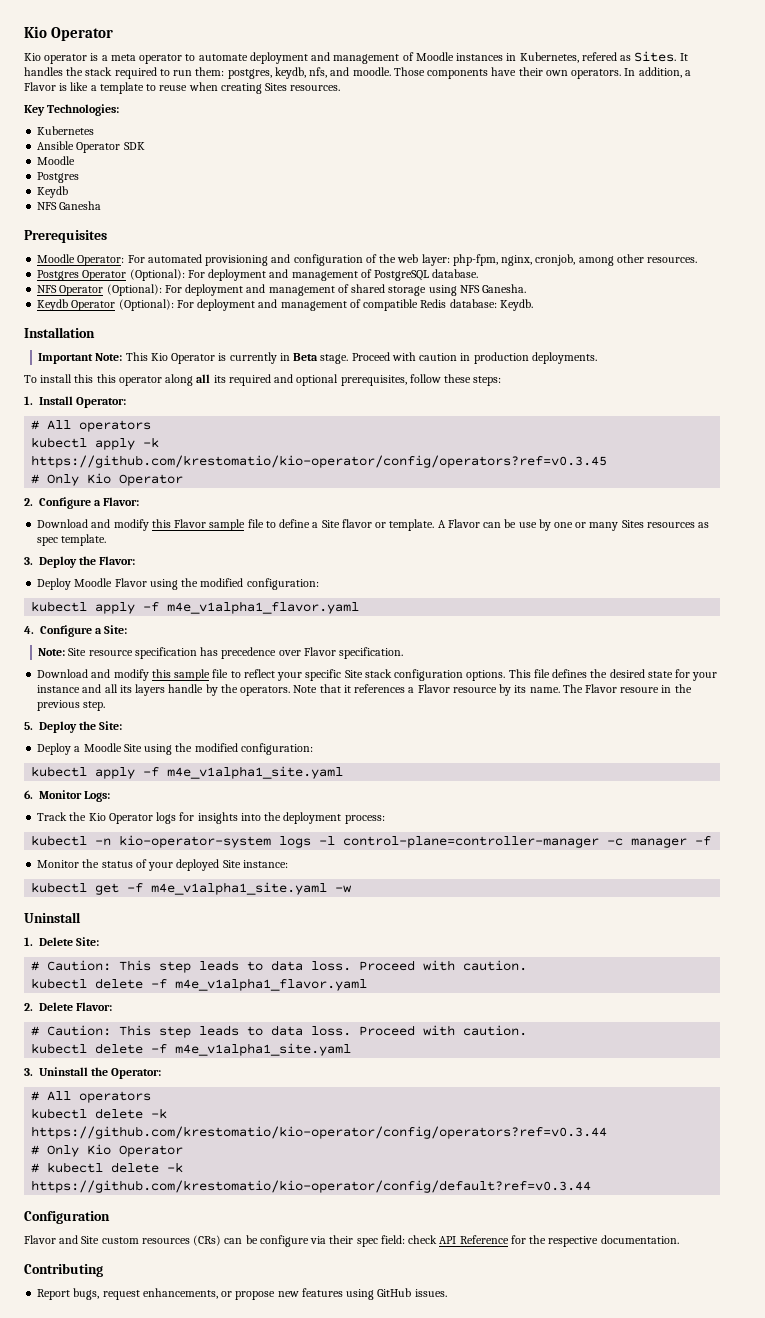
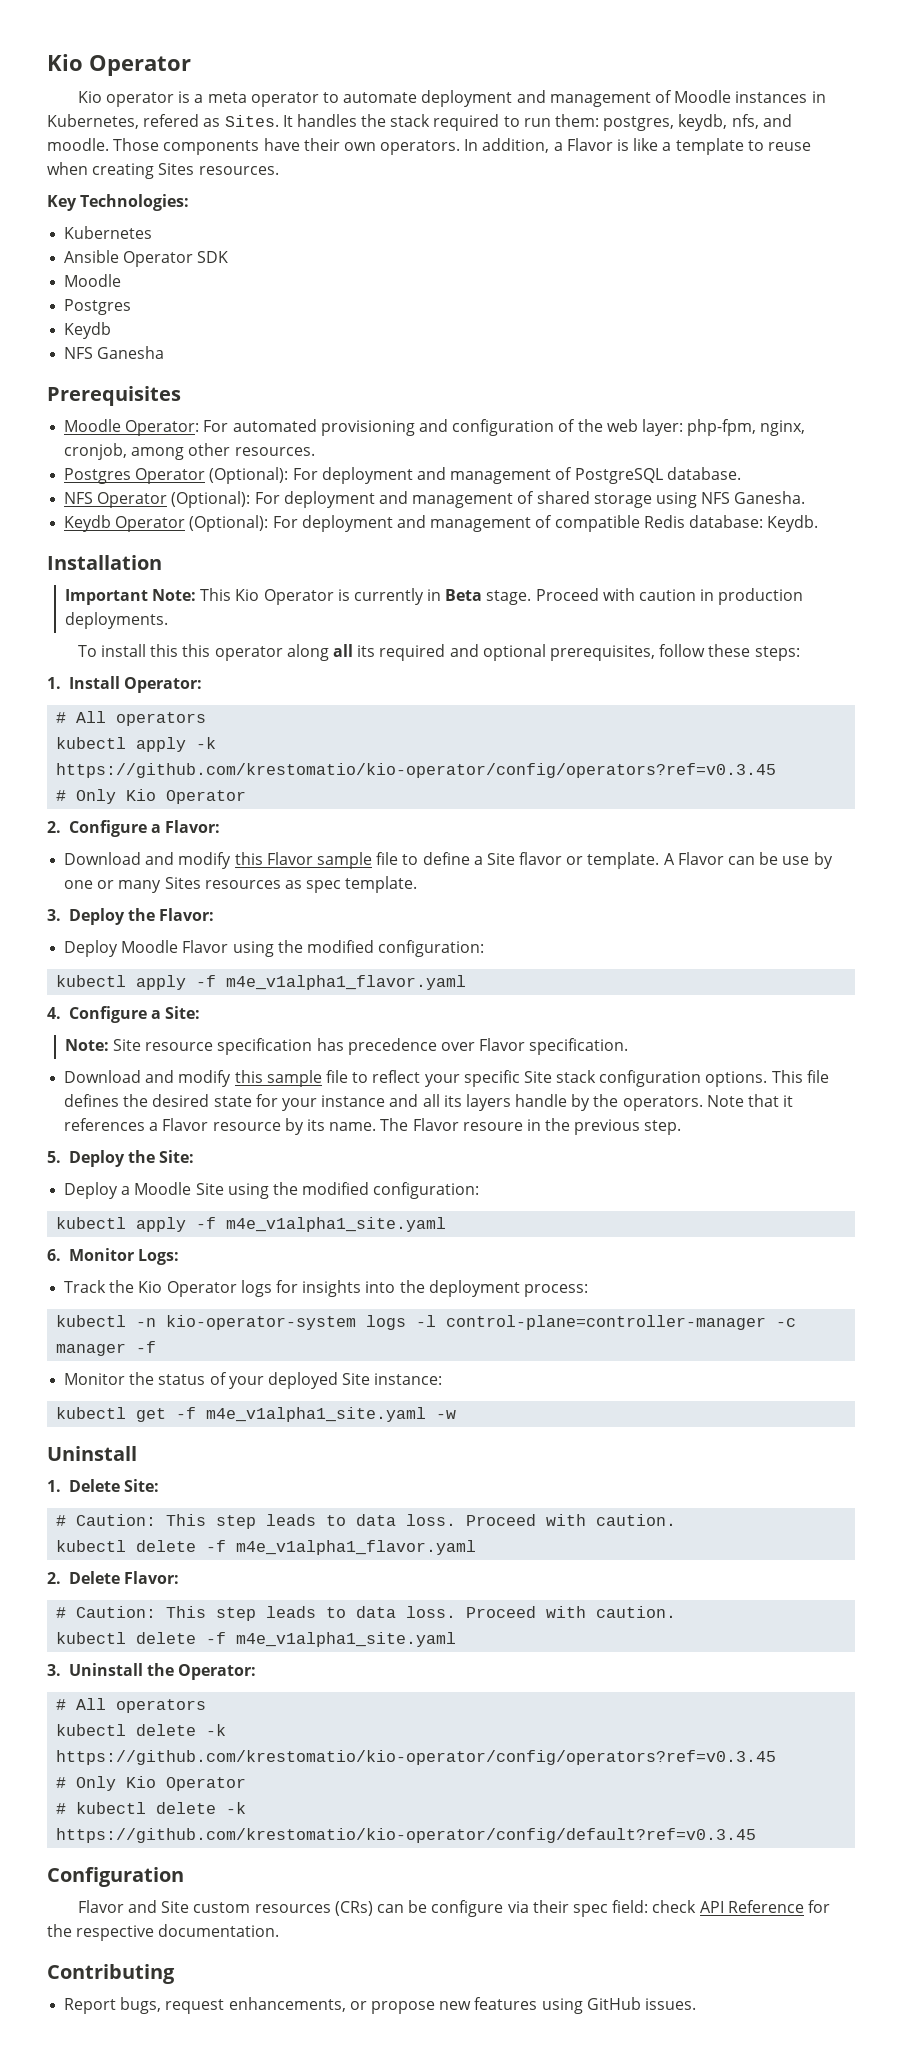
[31,1126,608,1139] https://github.com/krestomatio/kio-operator/config/operators?ref=v0.3.44 -> [56,1750,777,1765] https://github.com/krestomatio/kio-operator/config/operators?ref=v0.3.45
[31,1180,592,1193] https://github.com/krestomatio/kio-operator/config/default?ref=v0.3.44 -> [56,1828,757,1843] https://github.com/krestomatio/kio-operator/config/default?ref=v0.3.45

